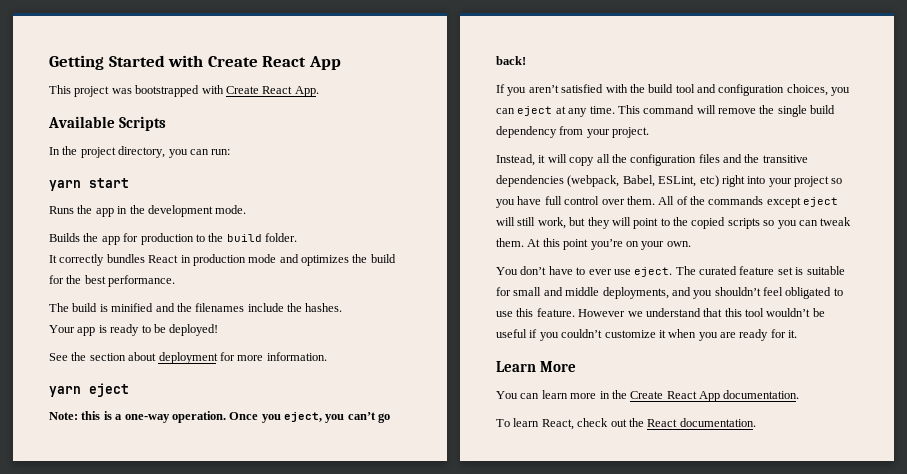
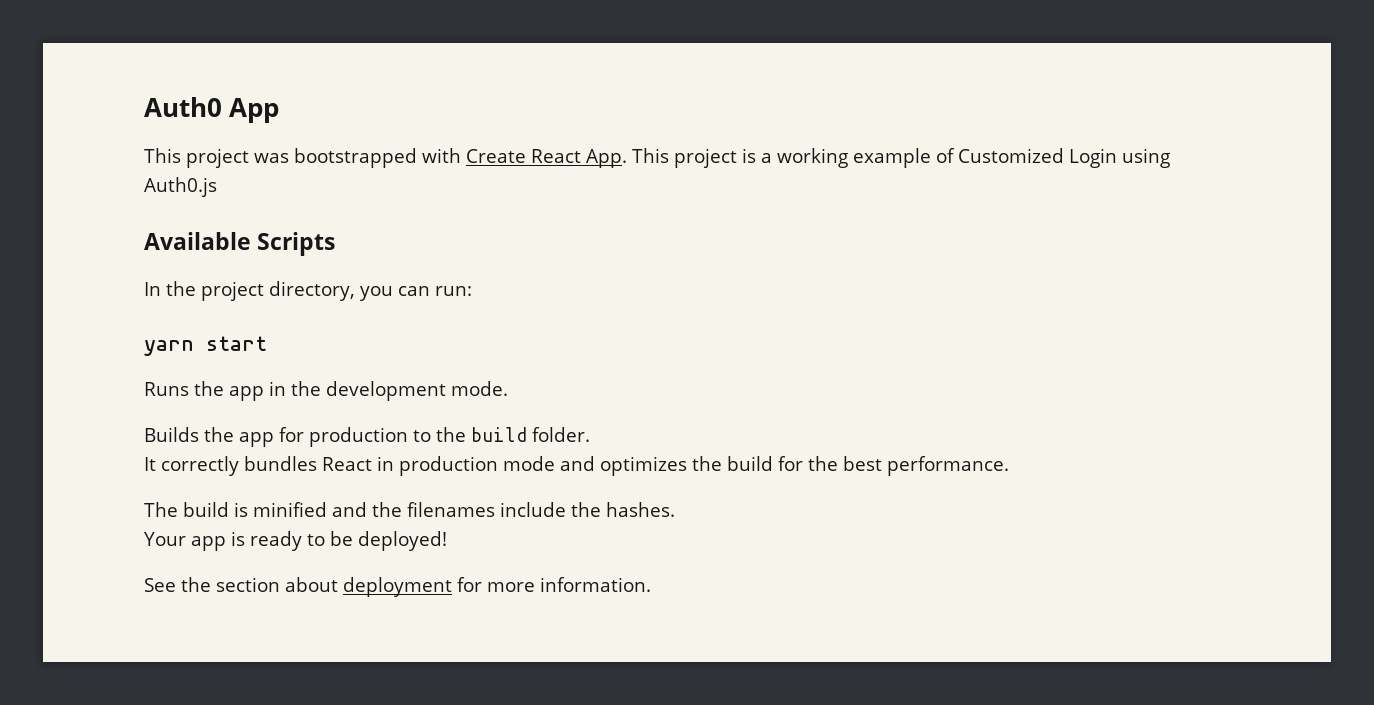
[49,55,307,70] Getting Started with Create React -> [144,97,222,117] Auth0
(319, 91) none -> [632,148,1170,168] [144,177,217,197] This project is a working example of Customized Login using Auth0.js
[49,383,129,397] [49,411,391,423] [496,56,526,65] [496,84,851,96] [496,105,836,117] [496,126,650,138] [496,154,808,166] [496,175,843,187] [496,196,839,208] [496,217,852,229] [496,238,691,250] [496,266,845,277] [496,287,843,299] [496,308,825,317] [496,329,798,341] [496,361,577,372] [496,390,800,402] [496,418,756,430] // yarn eject // Note: this is a one-way operation. Once you eject, you can’t go back! // If you aren’t satisfied with the build tool and configuration choices, you can eject at any time. This command will remove the single build dependency from your project. // Instead, it will copy all the configuration files and the transitive dependencies (webpack, Babel, ESLint, etc) right into your project so you have full control over them. All of the commands except eject will still work, but they will point to the copied scripts so you can tweak them. At this point you’re on your own. // You don’t have to ever use eject. The curated feature set is suitable for small and middle deployments, and you shouldn’t feel obligated to use this feature. However we understand that this tool wouldn’t be useful if you couldn’t customize it when you are ready for it. // Learn More // You can learn more in the Create React App documentation. // To learn React, check out the React documentation. -> (651, 584) none

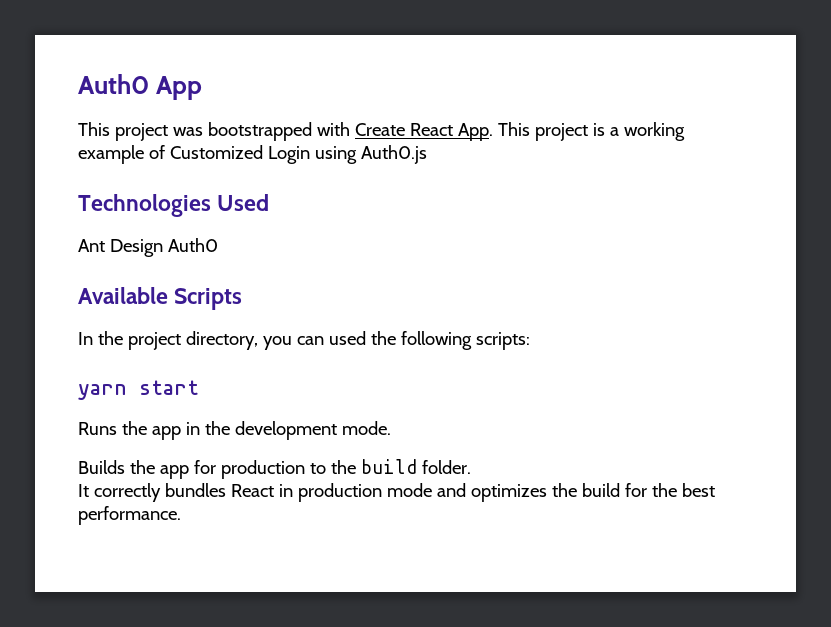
(217, 187) none -> [78,194,270,217] [78,238,218,257] // Technologies Used // Ant Design Auth0
[434,286,472,296] run: -> [328,331,530,350] used the following scripts:
[144,502,675,517] [144,531,447,551] [144,577,651,597] // The build is minified and the filenames include the hashes. // Your app is ready to be deployed! // See the section about deployment for more information. -> (181, 515) none

